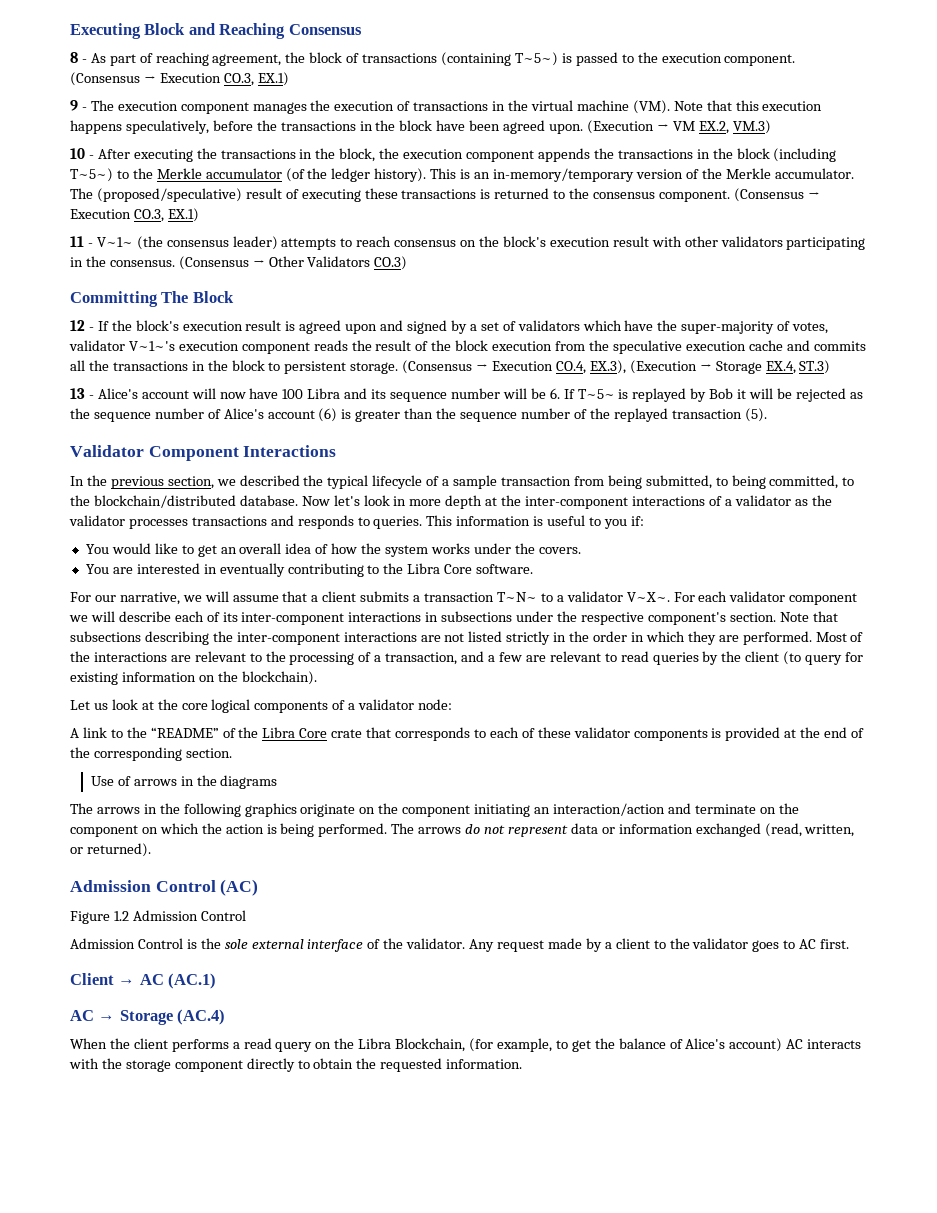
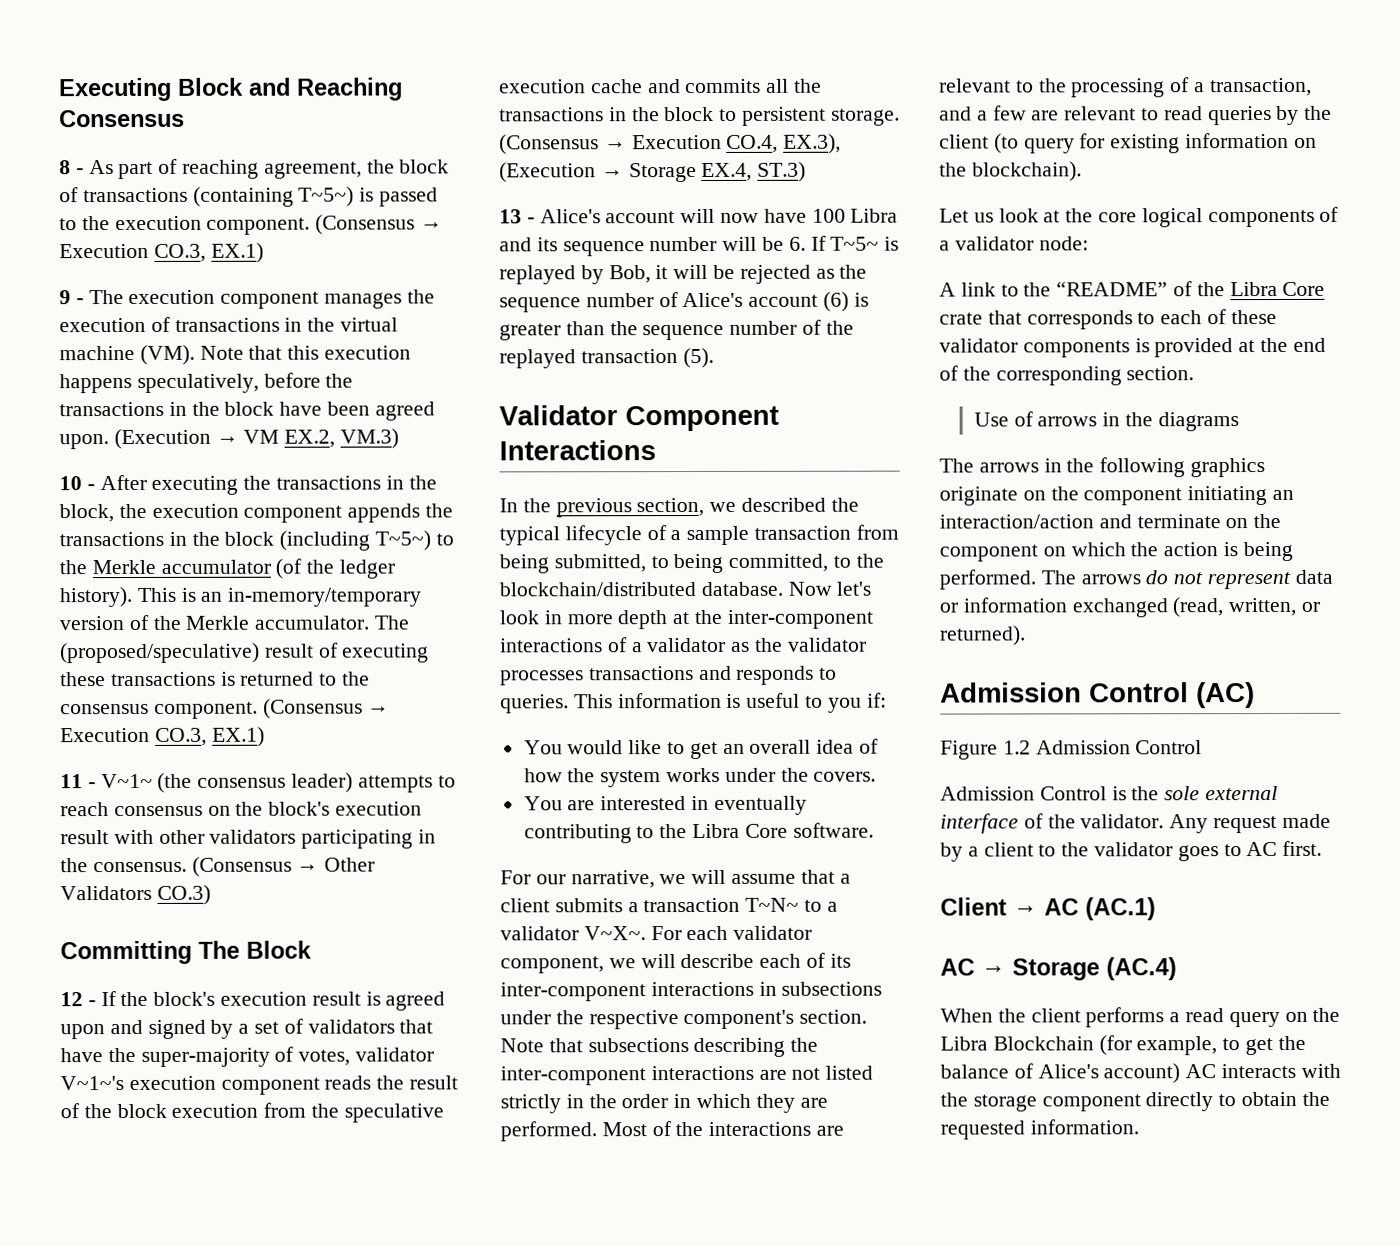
[582,320,622,331] which -> [399,1019,434,1034] that
[709,388,734,399] Bob -> [608,265,651,284] Bob,
[789,593,858,605] component -> [500,956,604,974] component,
[395,1038,466,1052] Blockchain, -> [992,1036,1094,1051] Blockchain

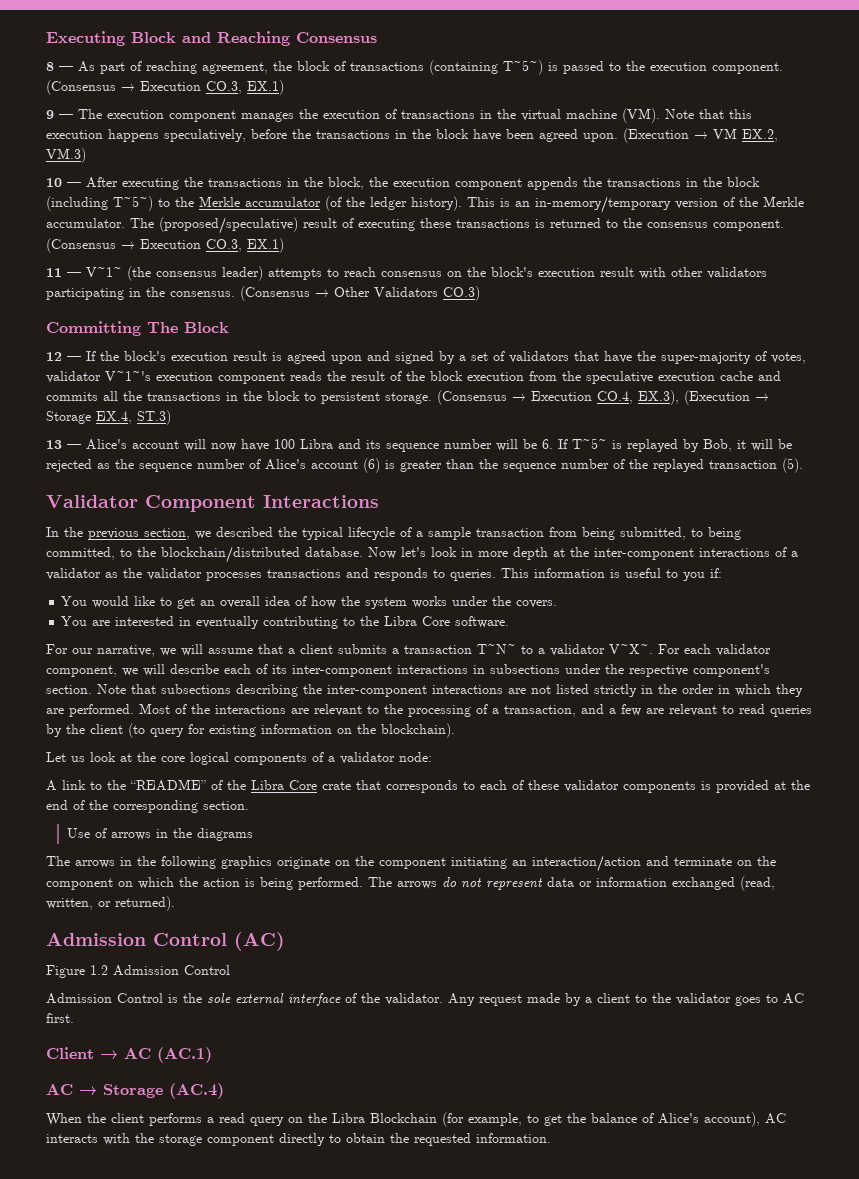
[75,168,84,175] - -> [59,66,73,71] —
[75,298,84,305] - -> [59,114,73,119] —
[86,484,95,491] - -> [67,182,81,187] —
[87,782,96,789] - -> [67,272,81,277] —
[87,1000,96,1007] - -> [67,356,81,361] —
[526,217,535,224] - -> [67,444,81,449] —
[1103,1063,1181,1084] account) -> [704,1112,760,1127] account),

